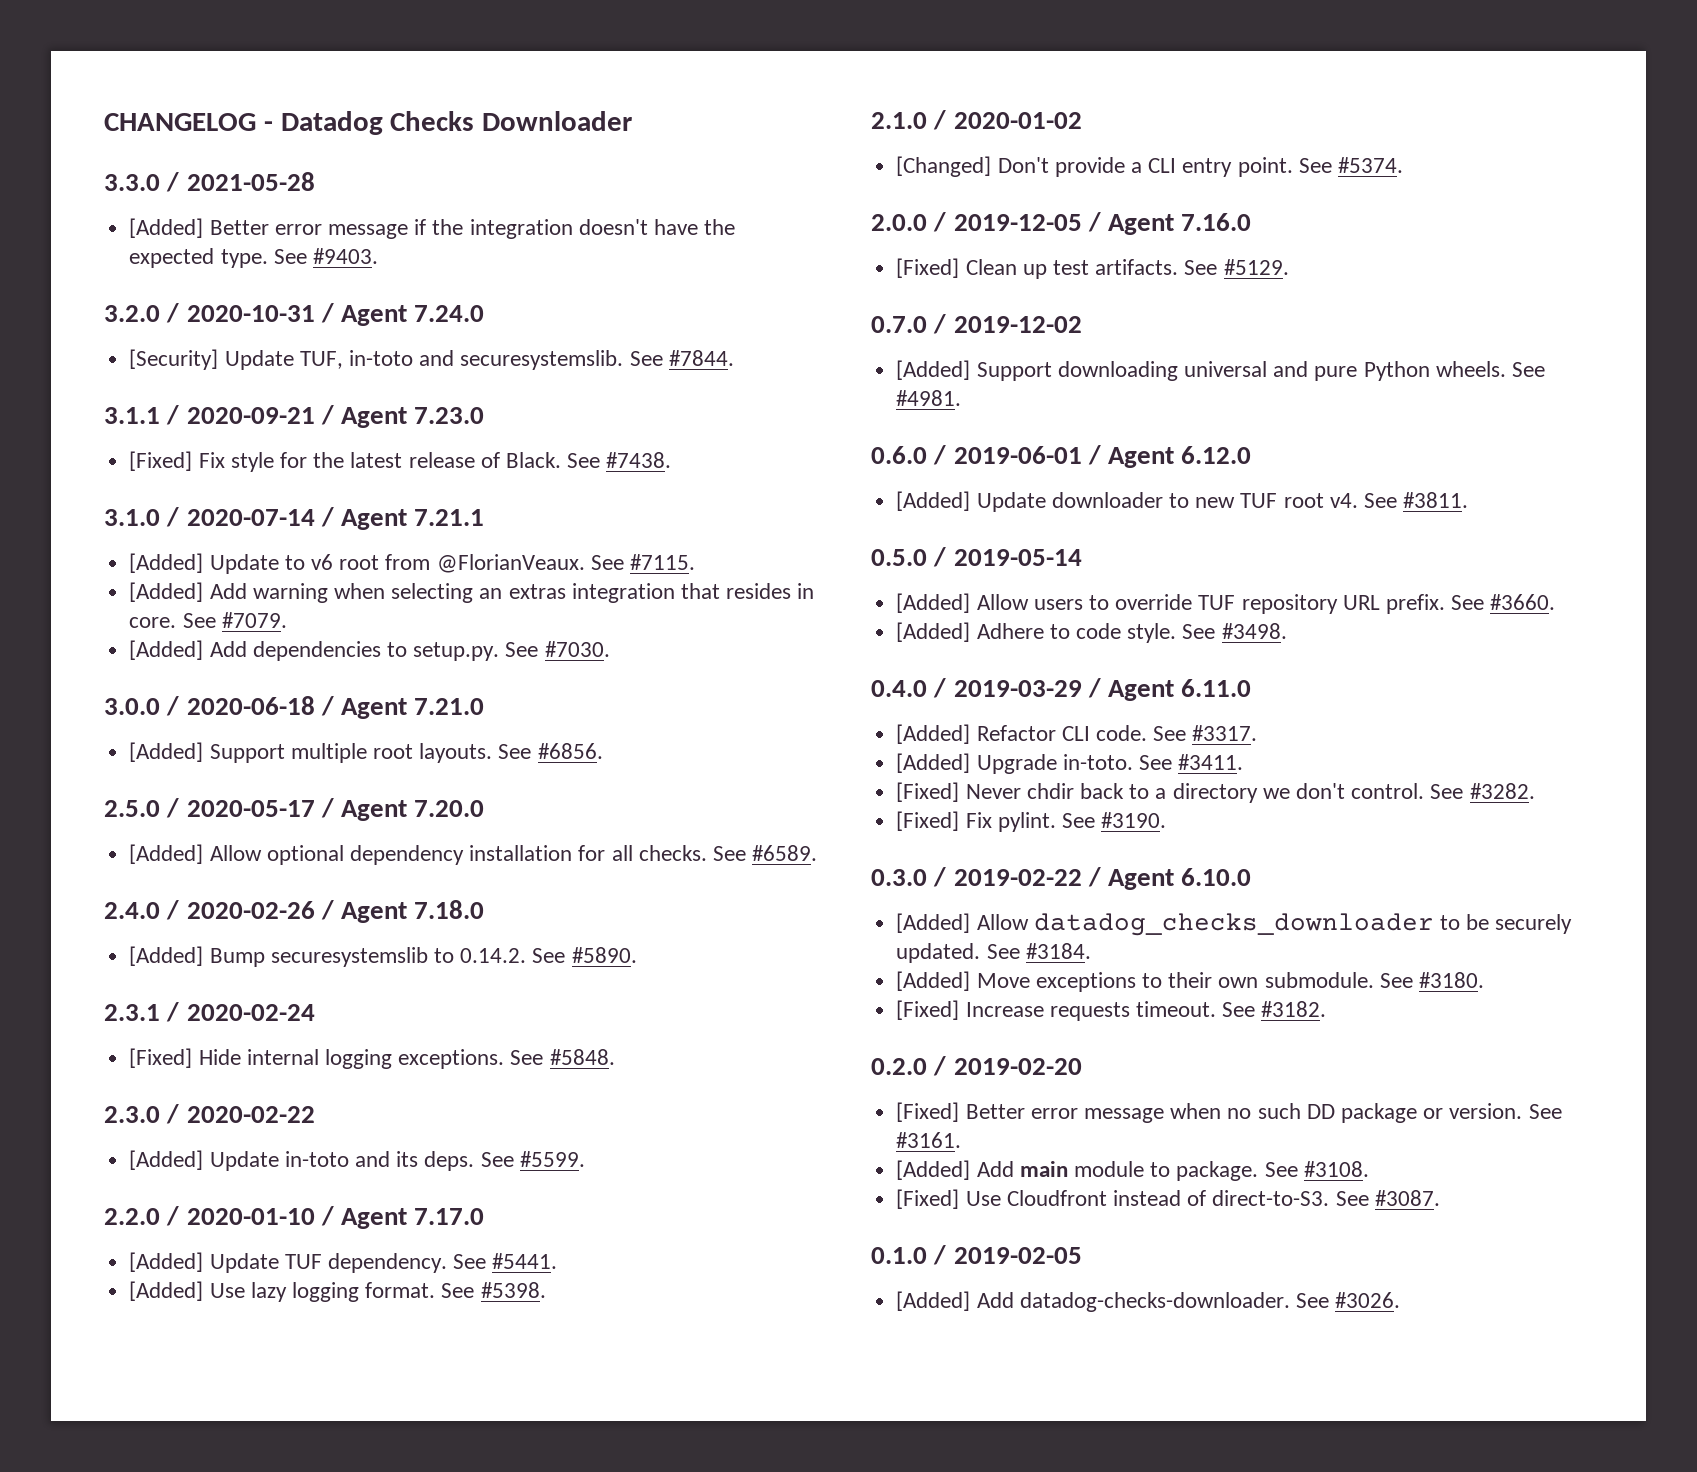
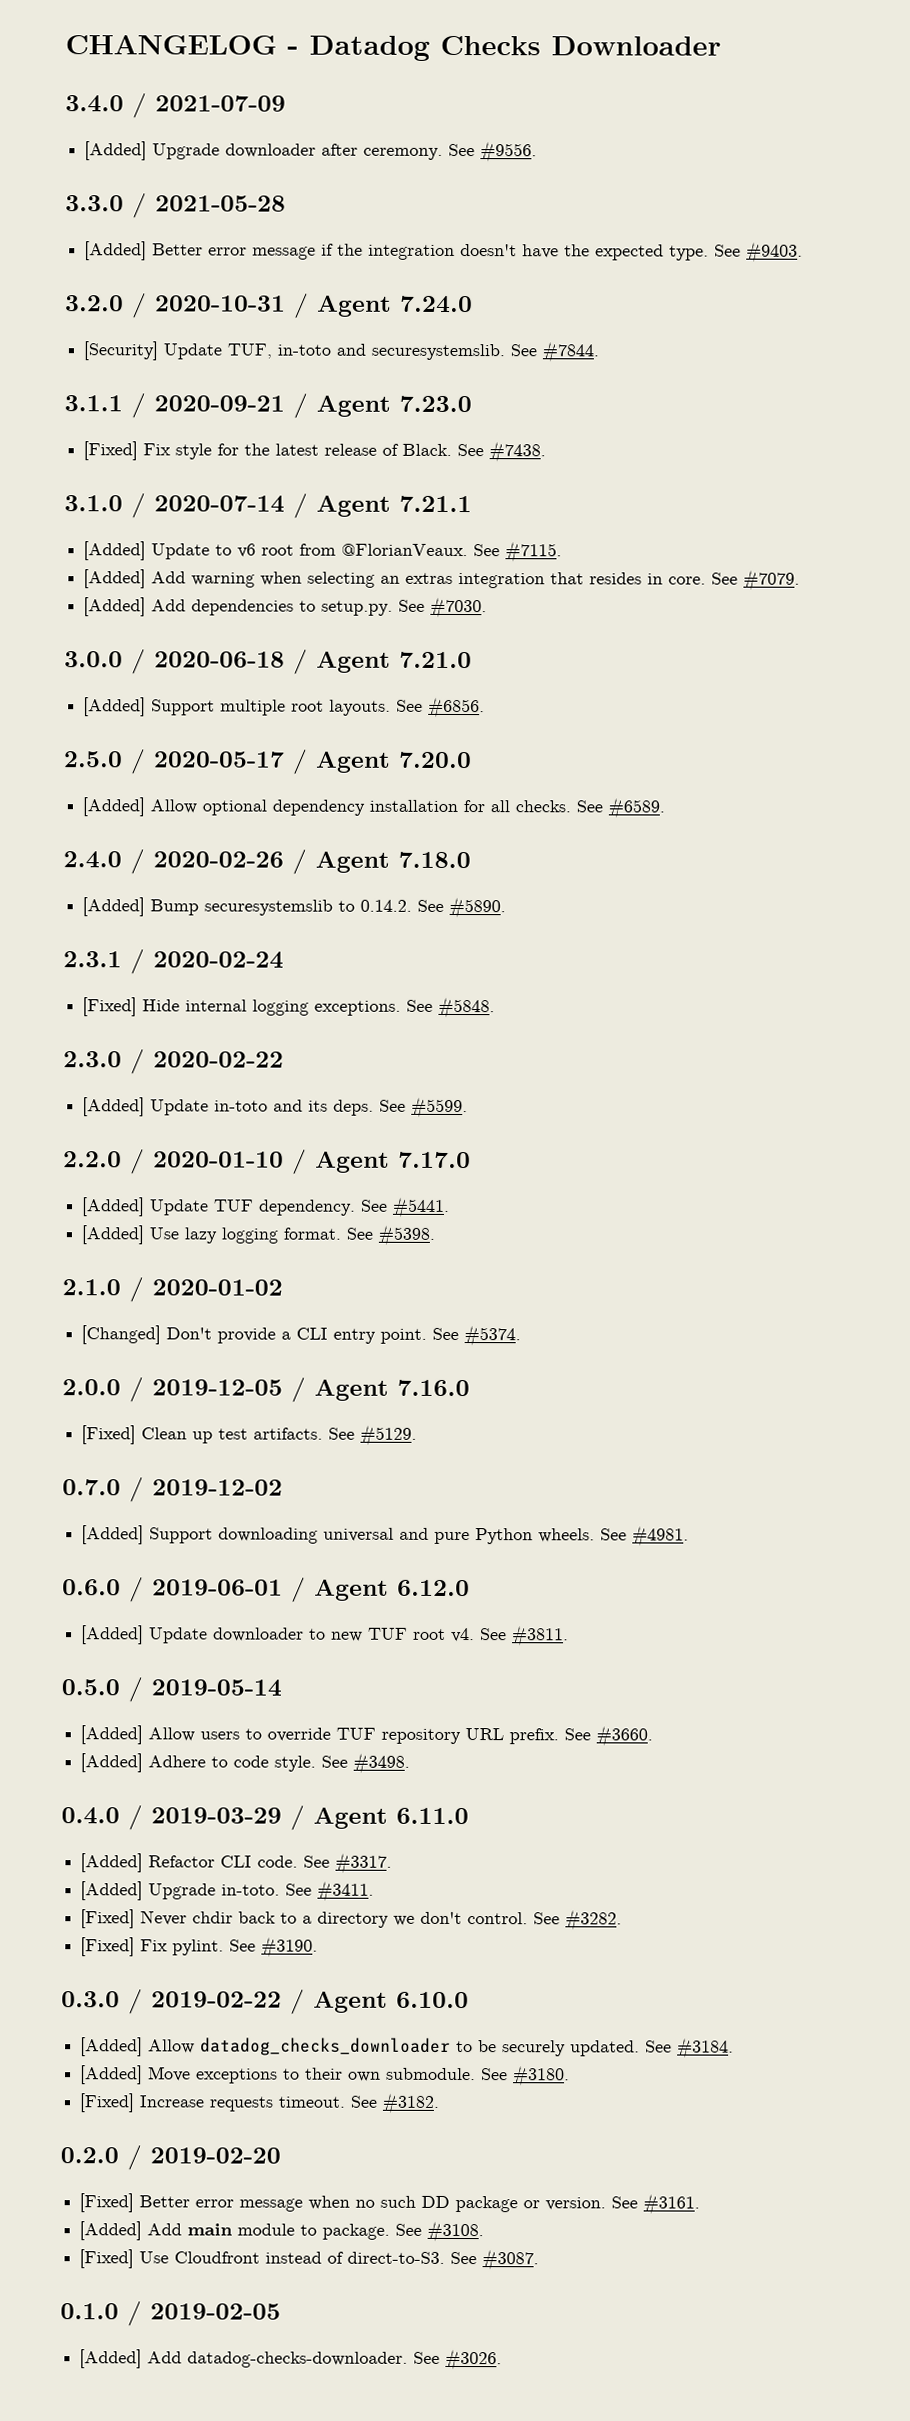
(633, 121) none -> [65,93,286,119] [84,141,538,163] // 3.4.0 / 2021-07-09 // [Added] Upgrade downloader after ceremony. See #9556.

